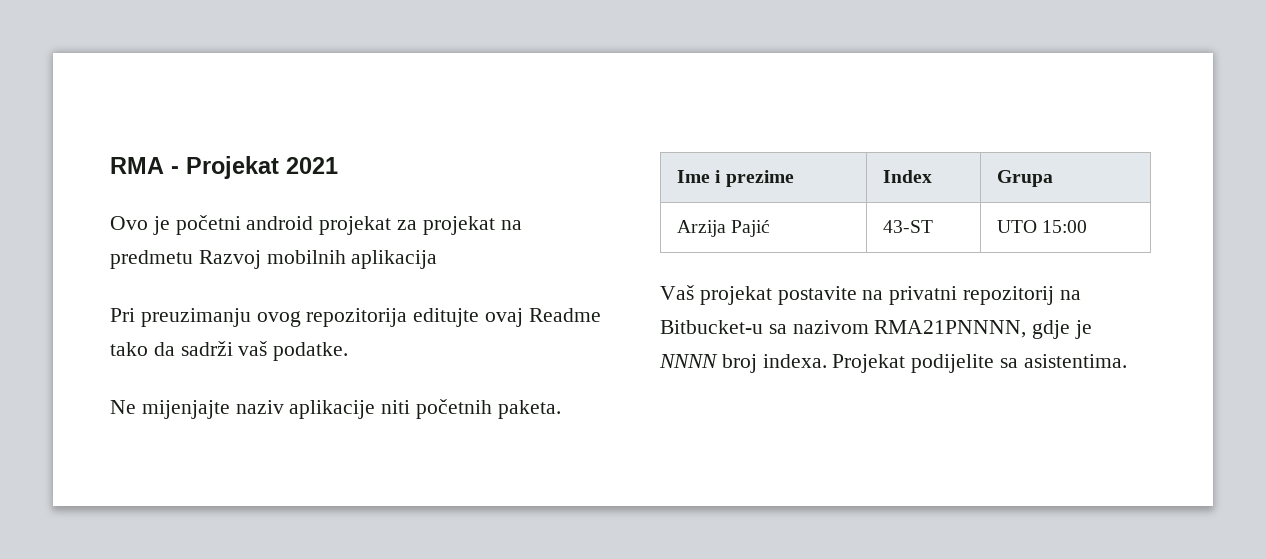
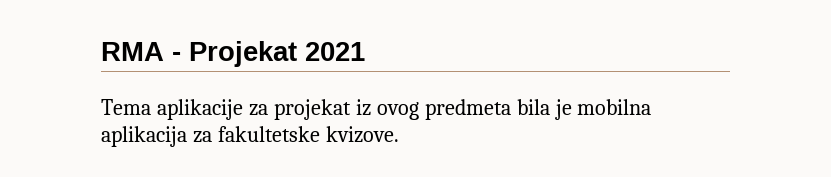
[110,215,522,235] [110,250,438,269] [110,308,601,327] [110,341,349,361] [110,399,561,419] [677,170,794,187] [883,170,933,183] [997,170,1054,187] [677,220,771,237] [883,220,934,233] [997,220,1088,233] [660,285,1081,305] [660,320,1093,339] [659,354,1127,373] Ovo je početni android projekat za projekat na predmetu Razvoj mobilnih aplikacija // Pri preuzimanju ovog repozitorija editujte ovaj Readme tako da sadrži vaš podatke. // Ne mijenjajte naziv aplikacije niti početnih paketa. // Ime i prezime | Index | Grupa // Arzija Pajić | 43-ST | UTO 15:00 // Vaš projekat postavite na privatni repozitorij na Bitbucket-u sa nazivom RMA21PNNNN, gdje je NNNN broj indexa. Projekat podijelite sa asistentima. -> [101,99,652,120] [101,126,399,147] Tema aplikacije za projekat iz ovog predmeta bila je mobilna aplikacija za fakultetske kvizove.

